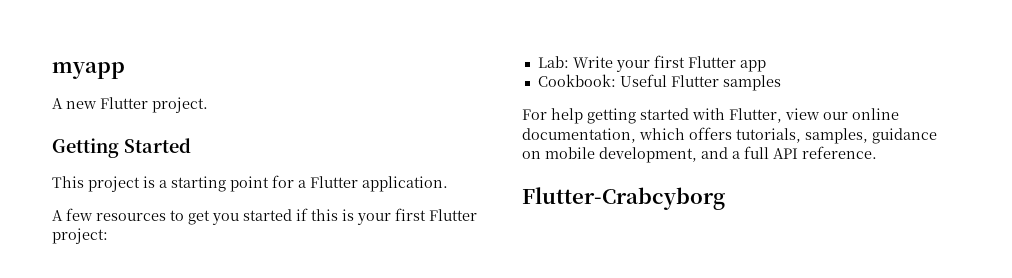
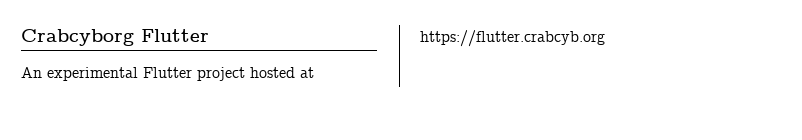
[52,62,125,79] [52,97,208,113] [52,138,191,158] [52,175,448,192] [52,208,477,225] [52,228,108,244] [537,55,766,72] [537,74,781,91] [522,108,899,124] [522,127,937,144] [522,146,877,163] [522,187,725,210] myapp // A new Flutter project. // Getting Started // This project is a starting point for a Flutter application. // A few resources to get you started if this is your first Flutter project: // Lab: Write your first Flutter app // Cookbook: Useful Flutter samples // For help getting started with Flutter, view our online documentation, which offers tutorials, samples, guidance on mobile development, and a full API reference. // Flutter-Crabcyborg -> [21,29,209,46] [21,67,314,81] [420,30,605,47] Crabcyborg Flutter // An experimental Flutter project hosted at https://flutter.crabcyb.org

